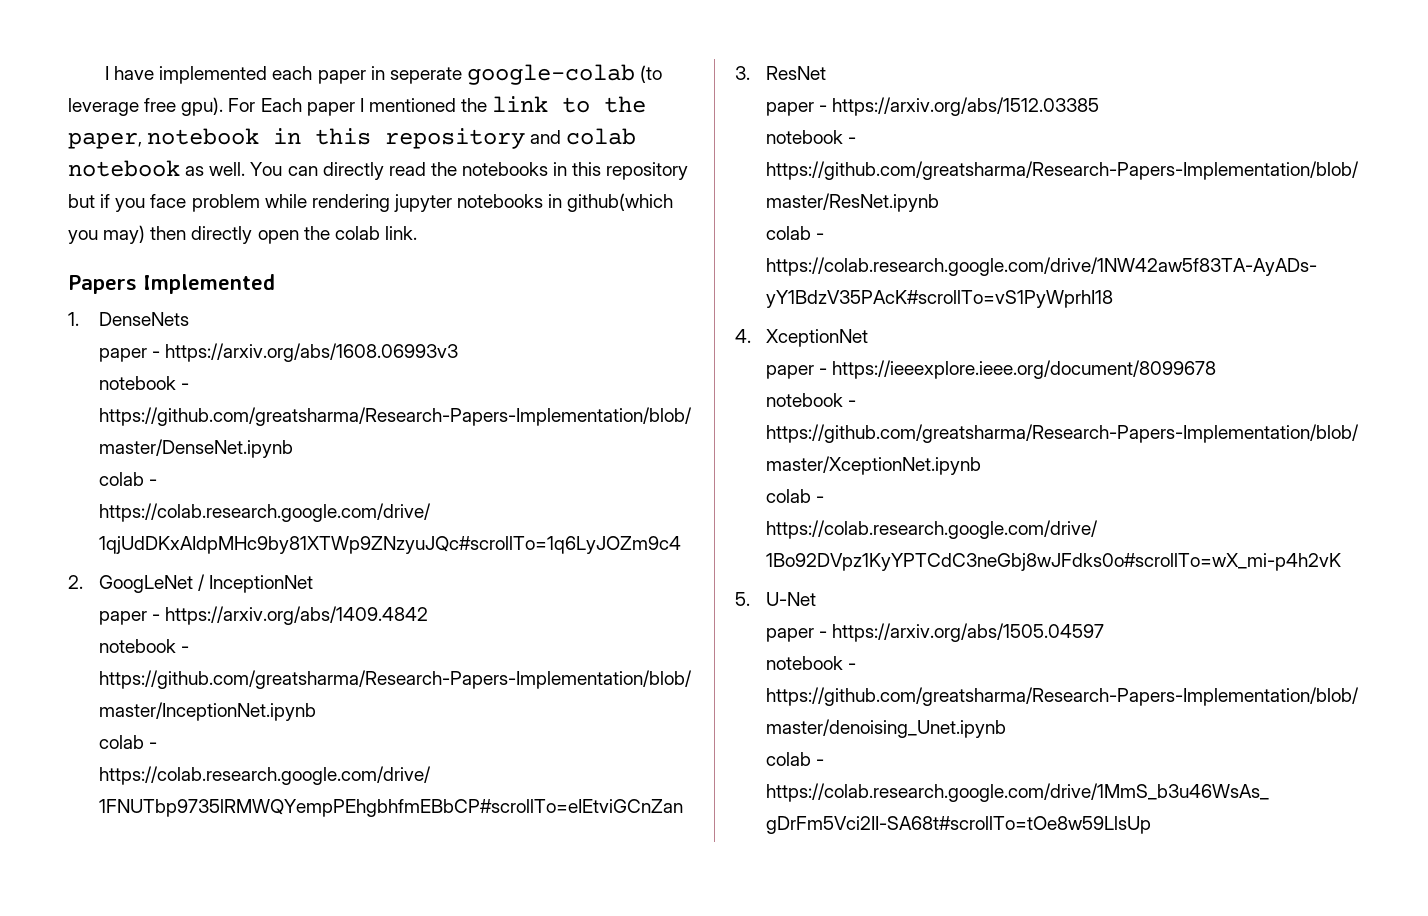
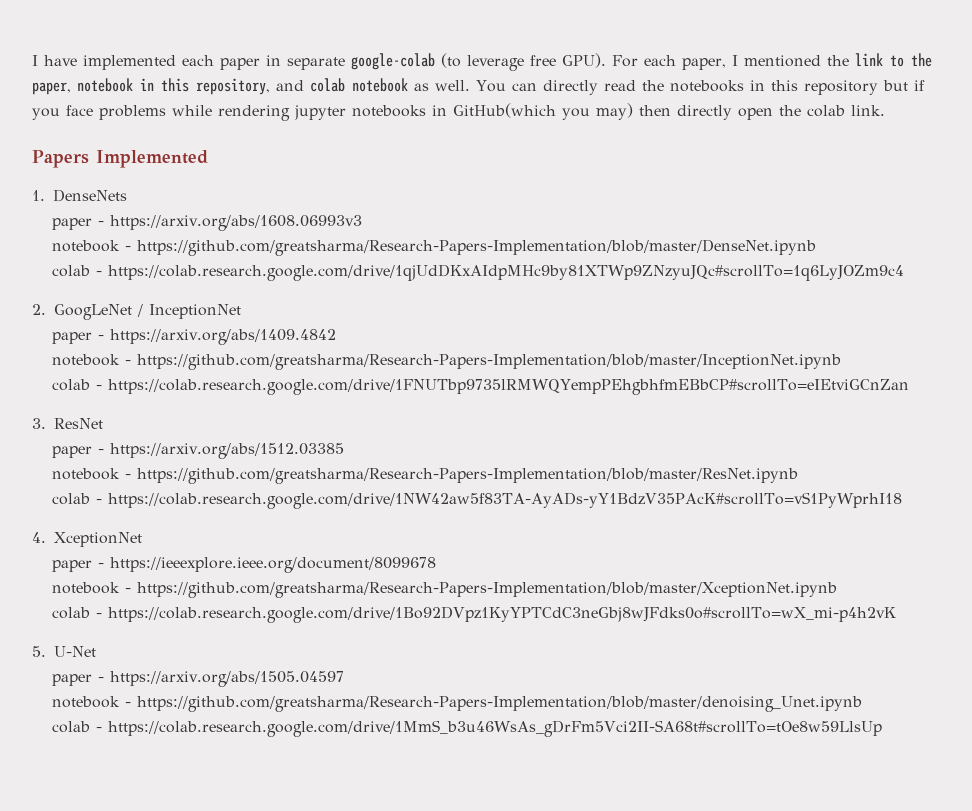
[389,67,462,84] seperate -> [287,57,345,70] separate
[181,97,355,116] gpu). For Each paper -> [562,53,726,70] GPU). For each paper,
[385,128,526,149] repository -> [196,78,270,95] repository,
[191,194,260,212] problem -> [99,105,166,120] problems
[567,193,674,212] github(which -> [453,103,556,118] GitHub(which

